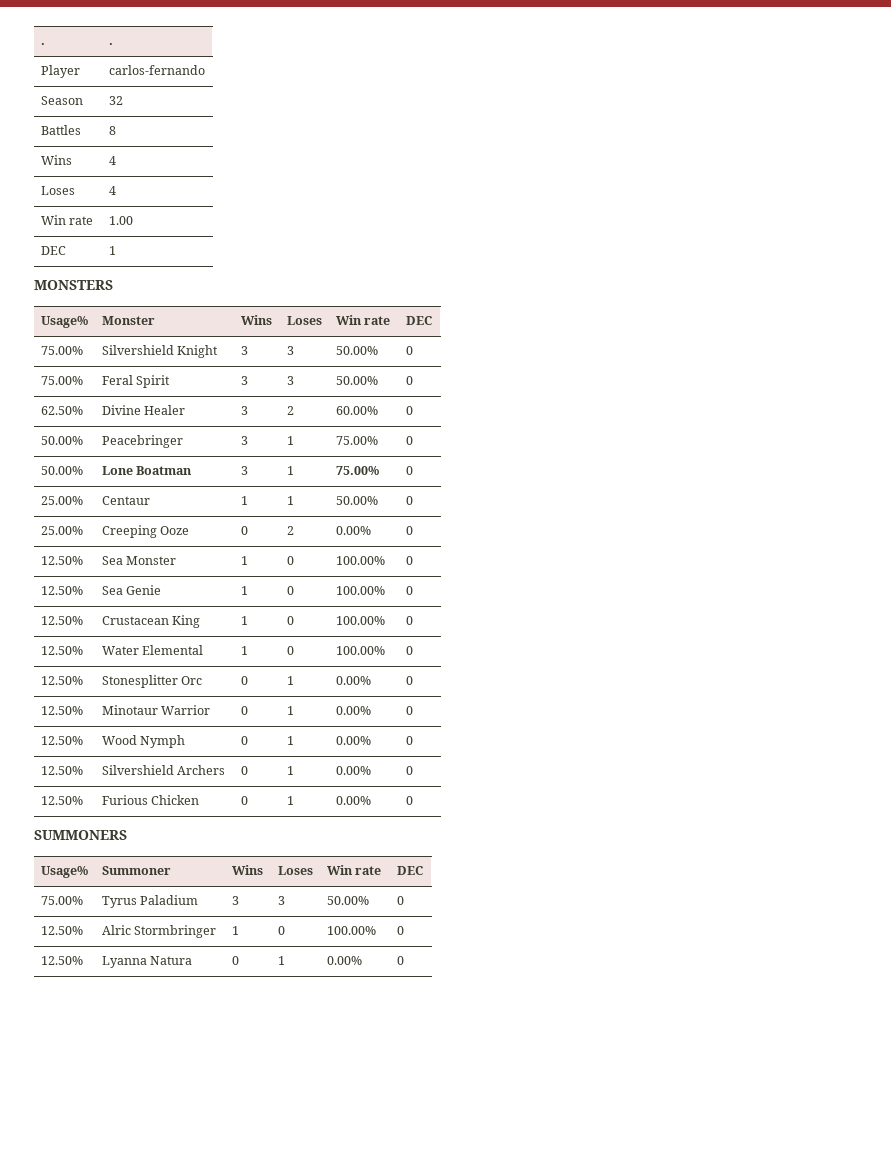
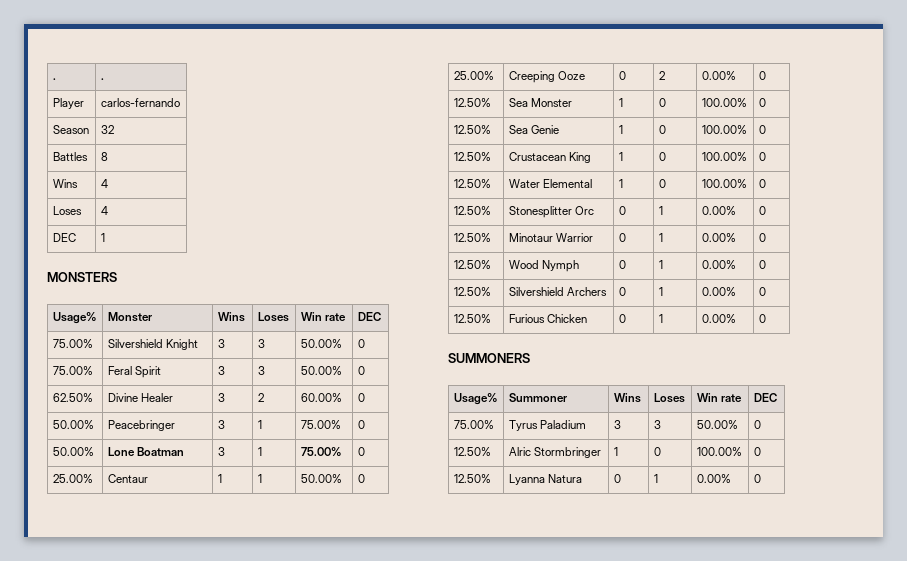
[40,215,94,225] [108,216,133,225] // Win rate | 1.00 -> (108, 210) none

